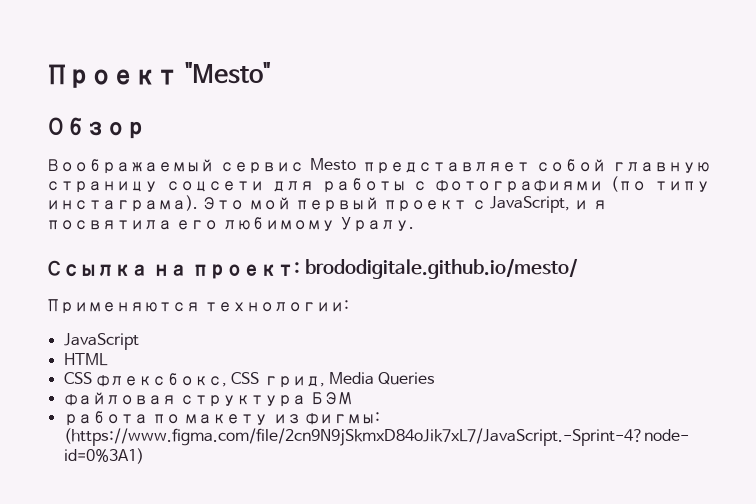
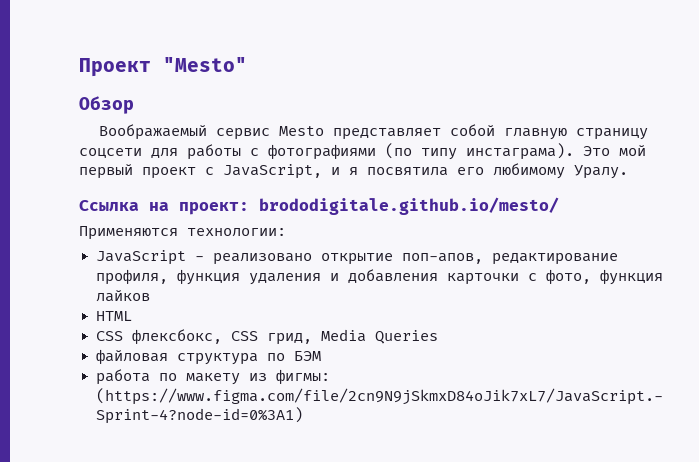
(139, 341) none -> [194,253,618,265] [95,269,663,285] [95,290,150,302] - реализовано открытие поп-апов, редактирование профиля, функция удаления и добавления карточки с фото, функция лайков
(306, 401) none -> [266,353,285,361] по

